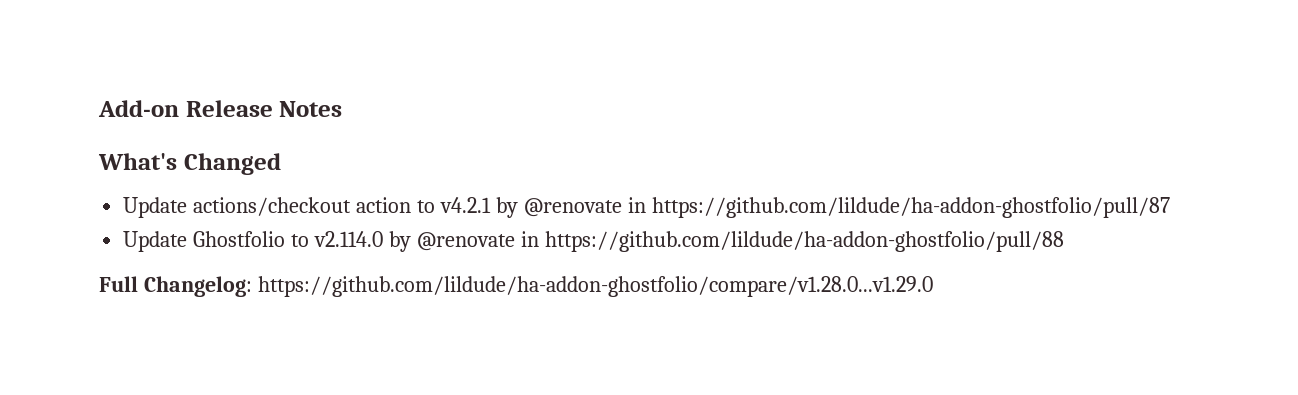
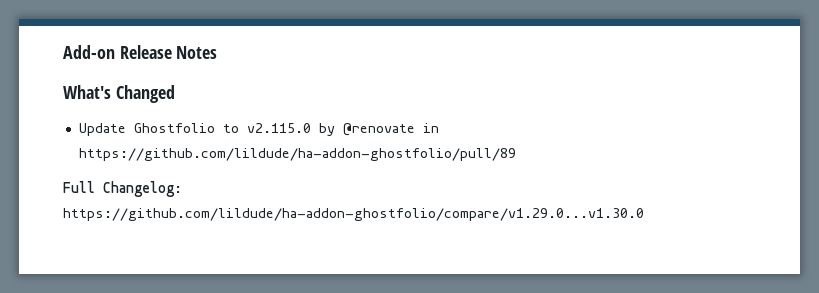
[193,197,1170,218] [123,231,1064,252] actions/checkout action to v4.2.1 by @renovate in https://github.com/lildude/ha-addon-ghostfolio/pull/87 // Update Ghostfolio to v2.114.0 by @renovate in https://github.com/lildude/ha-addon-ghostfolio/pull/88 -> [133,123,439,136] [78,148,516,161] Ghostfolio to v2.115.0 by @renovate in https://github.com/lildude/ha-addon-ghostfolio/pull/89
[257,276,933,297] https://github.com/lildude/ha-addon-ghostfolio/compare/v1.28.0...v1.29.0 -> [63,208,644,221] https://github.com/lildude/ha-addon-ghostfolio/compare/v1.29.0...v1.30.0

